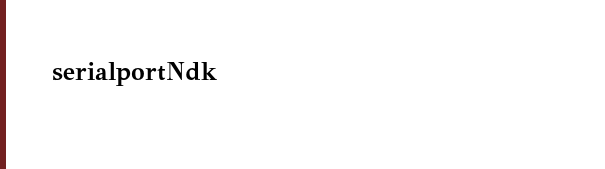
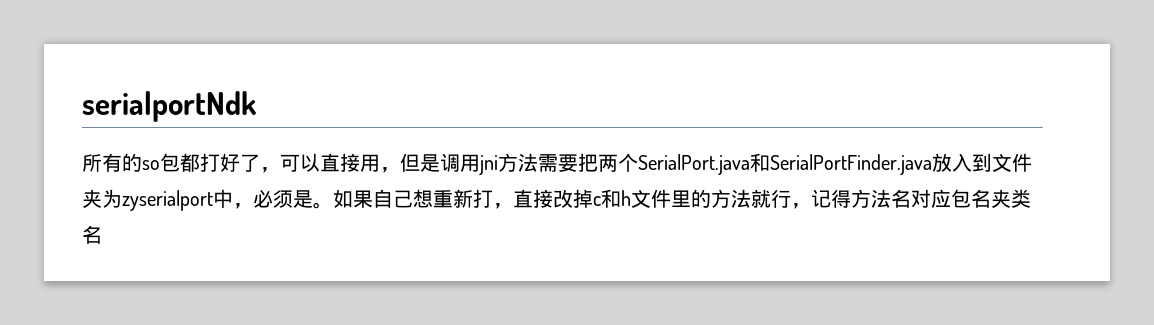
(217, 74) none -> [82,153,1032,175] [82,189,1031,211] [82,225,102,244] // 所有的so包都打好了，可以直接用，但是调用jni方法需要把两个SerialPort.java和SerialPortFinder.java放入到文件夹为zyserialport中，必须是。如果自己想重新打，直接改掉c和h文件里的方法就行，记得方法名对应包名夹类名

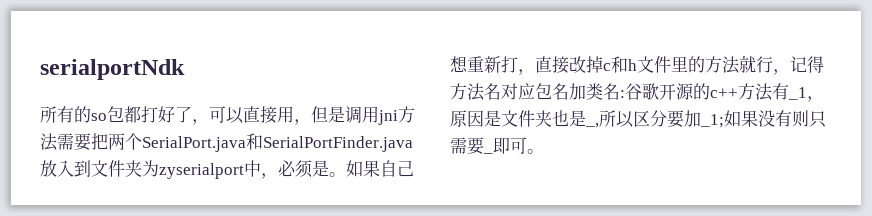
[991,189,1031,209] [82,225,102,244] 夹类名 -> [569,83,824,102] [450,110,826,128] [450,137,544,155] 加类名:谷歌开源的c++方法有_1，原因是文件夹也是_,所以区分要加_1;如果没有则只需要_即可。

